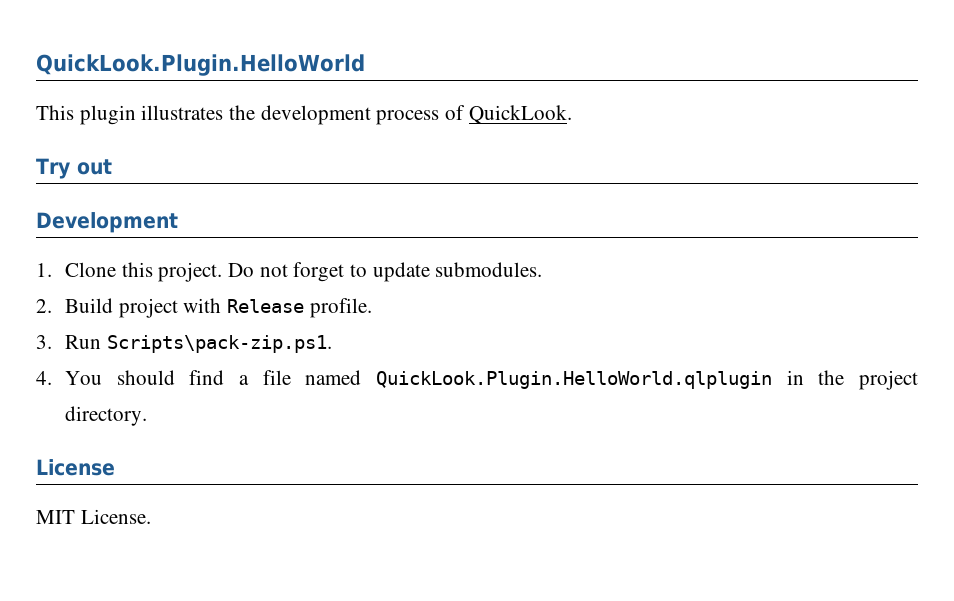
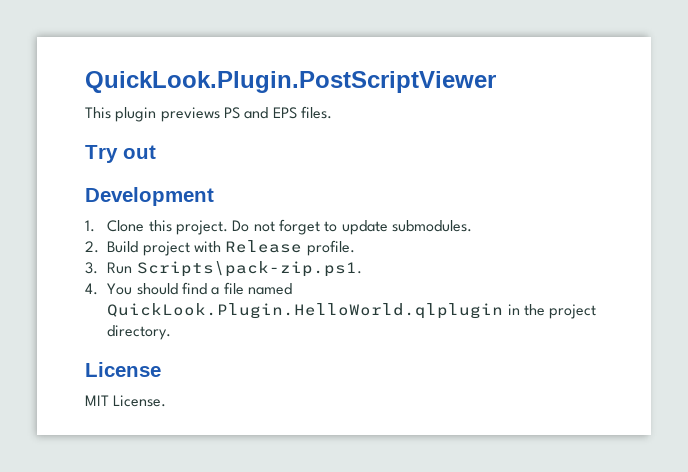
[36,54,365,76] QuickLook.Plugin.HelloWorld -> [85,71,496,93] QuickLook.Plugin.PostScriptViewer
[141,105,572,125] illustrates the development process of QuickLook. -> [160,106,332,122] previews PS and EPS files.

